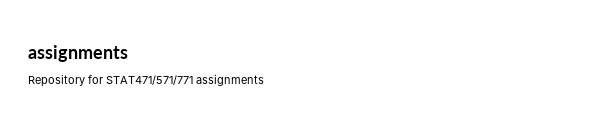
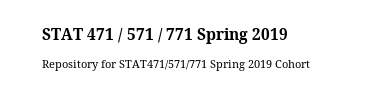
[28,45,128,62] assignments -> [42,28,289,44] STAT 471 / 571 / 771 Spring 2019
[196,74,264,86] assignments -> [210,60,310,71] Spring 2019 Cohort

